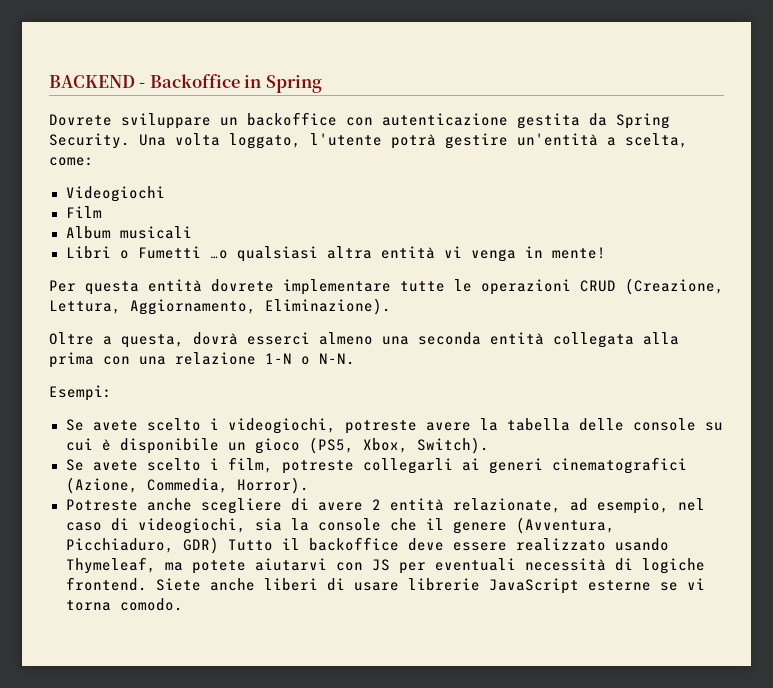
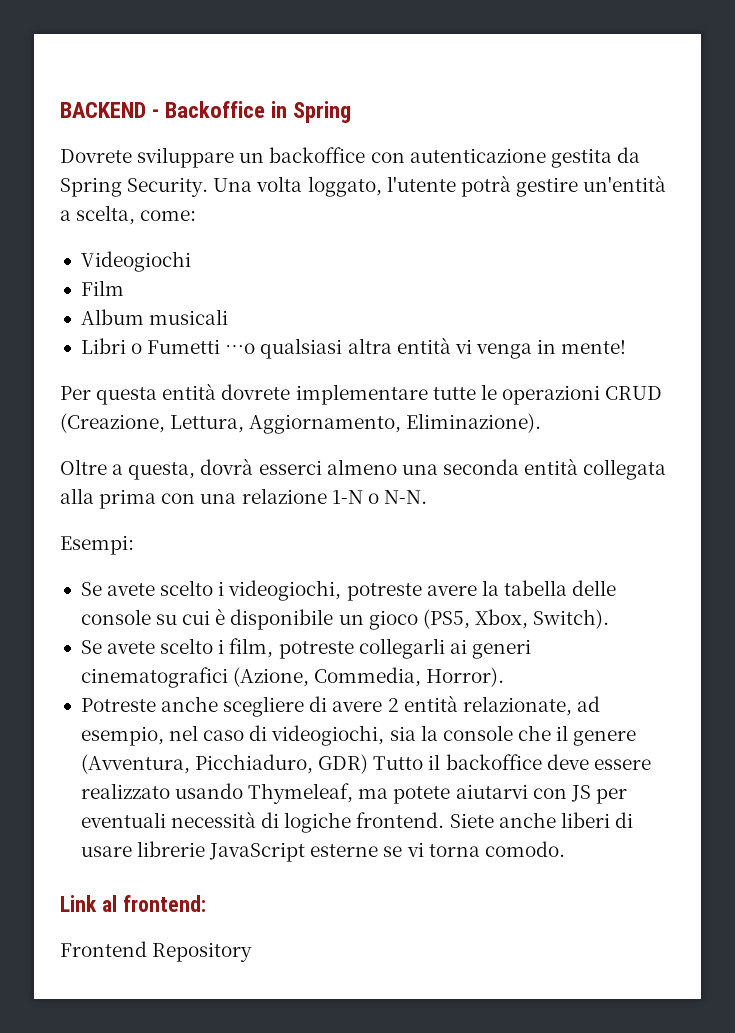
(183, 604) none -> [60,895,206,912] [60,941,253,962] // Link al frontend: // Frontend Repository

